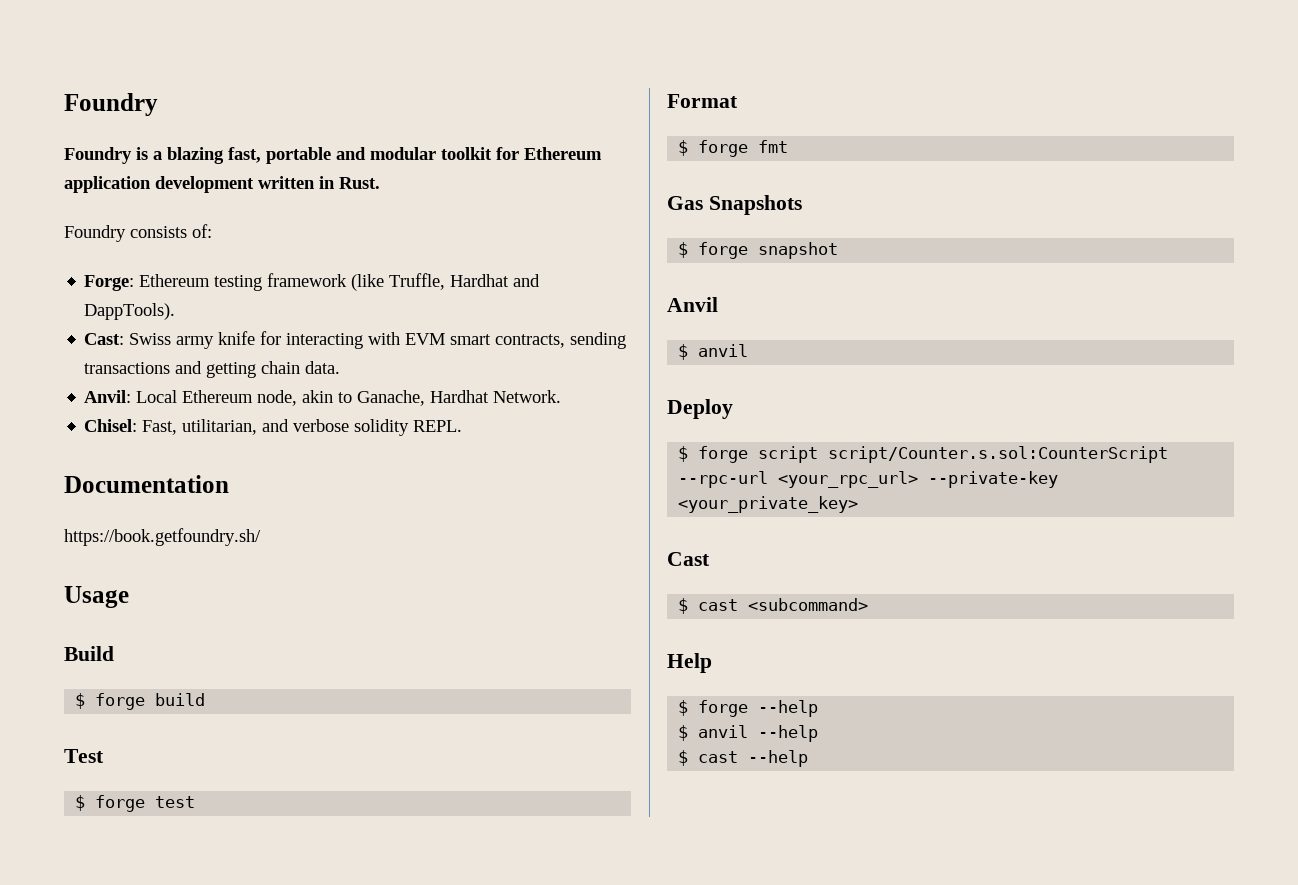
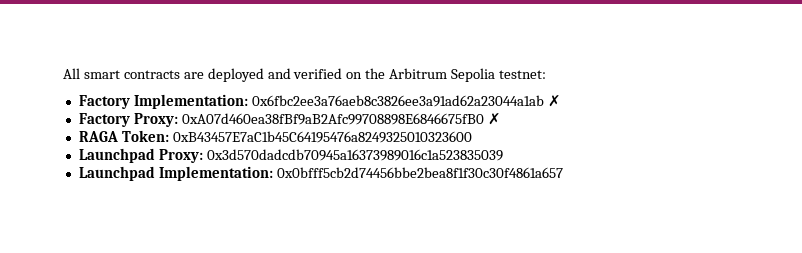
[64,93,158,116] [64,147,602,164] [64,176,380,193] [64,224,212,242] [84,273,541,291] [84,303,176,320] [84,331,627,349] [84,361,341,378] [84,390,562,406] [84,419,463,436] [64,475,229,493] [64,528,261,546] [64,586,129,608] [64,646,114,661] [75,693,206,710] [64,749,104,763] [75,795,196,812] [667,94,738,108] [678,140,789,157] [667,195,802,215] [678,242,839,259] [667,297,718,312] [678,344,749,360] [667,399,733,419] [678,446,1169,463] [678,471,1059,488] [678,496,859,513] [667,552,710,566] [678,598,869,614] [667,653,712,673] [678,700,819,717] [678,725,819,742] [678,750,809,767] Foundry // Foundry is a blazing fast, portable and modular toolkit for Ethereum application development written in Rust. // Foundry consists of: // Forge: Ethereum testing framework (like Truffle, Hardhat and DappTools). // Cast: Swiss army knife for interacting with EVM smart contracts, sending transactions and getting chain data. // Anvil: Local Ethereum node, akin to Ganache, Hardhat Network. // Chisel: Fast, utilitarian, and verbose solidity REPL. // Documentation // https://book.getfoundry.sh/ // Usage // Build // $ forge build // Test // $ forge test // Format // $ forge fmt // Gas Snapshots // $ forge snapshot // Anvil // $ anvil // Deploy // $ forge script script/Counter.s.sol:CounterScript --rpc-url <your_rpc_url> --private-key <your_private_key> // Cast // $ cast <subcommand> // Help // $ forge --help // $ anvil --help // $ cast --help -> [63,68,547,82] [78,94,561,109] [78,113,501,127] [78,130,472,143] [78,148,503,163] [78,166,563,181] All smart contracts are deployed and verified on the Arbitrum Sepolia testnet: // Factory Implementation: 0x6fbc2ee3a76aeb8c3826ee3a91ad62a23044a1ab ✗ // Factory Proxy: 0xA07d460ea38fBf9aB2Afc99708898E6846675fB0 ✗ // RAGA Token: 0xB43457E7aC1b45C64195476a8249325010323600 // Launchpad Proxy: 0x3d570dadcdb70945a16373989016c1a523835039 // Launchpad Implementation: 0x0bfff5cb2d74456bbe2bea8f1f30c30f4861a657

